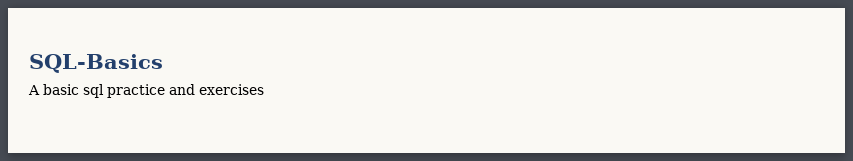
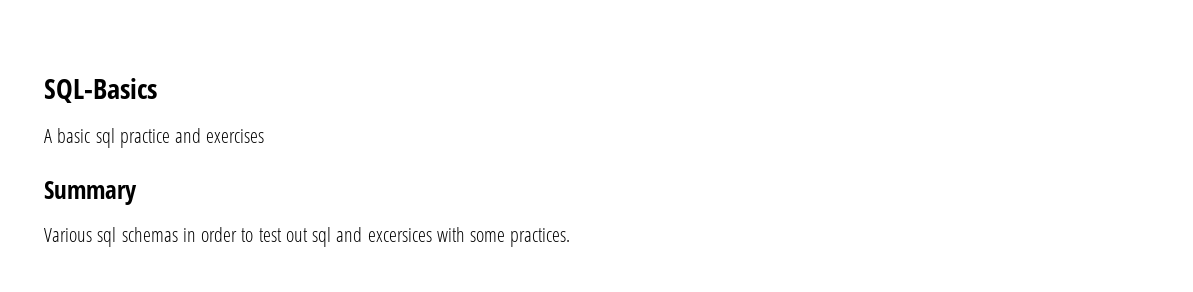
(264, 89) none -> [44,181,137,205] [44,227,571,247] // Summary // Various sql schemas in order to test out sql and excersices with some practices.

